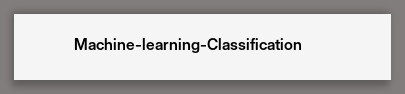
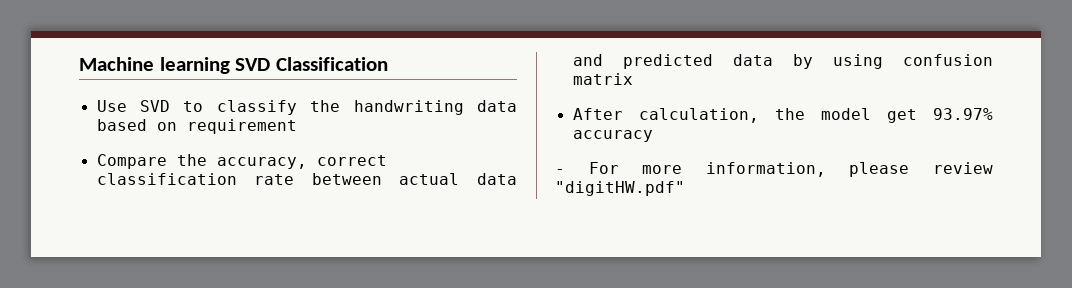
[74,38,302,53] Machine-learning-Classification -> [79,57,389,74] [96,100,517,115] [96,119,297,134] [96,154,387,169] [96,173,517,185] [572,54,993,69] [572,73,633,85] [572,108,993,123] [572,130,653,142] [555,162,993,177] [555,181,685,196] Machine learning SVD Classification // Use SVD to classify the handwriting data based on requirement // Compare the accuracy, correct classification rate between actual data and predicted data by using confusion matrix // After calculation, the model get 93.97% accuracy // - For more information, please review "digitHW.pdf"

